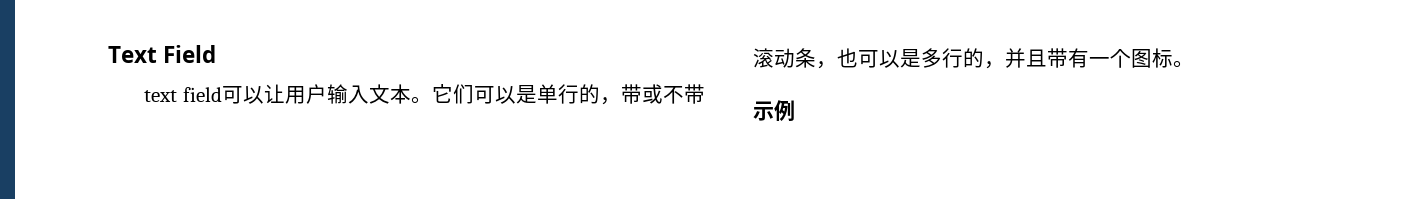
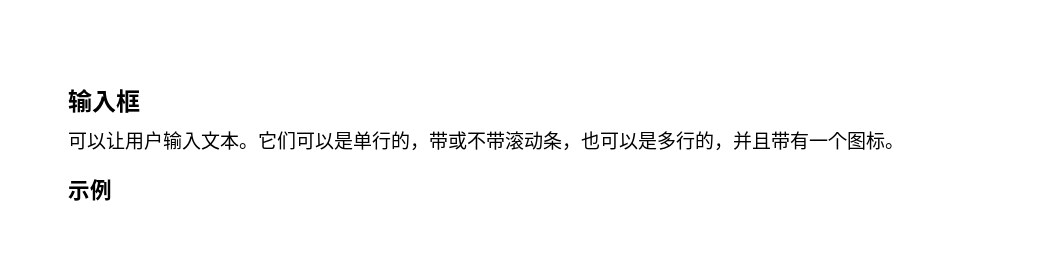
[108,45,217,63] [144,87,222,102] Text Field // text field -> [68,89,140,113] 输入框 //

